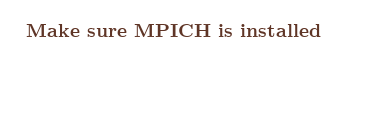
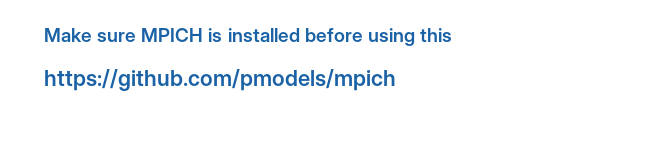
(321, 30) none -> [304,28,452,46] [44,69,396,91] before using this // https://github.com/pmodels/mpich

